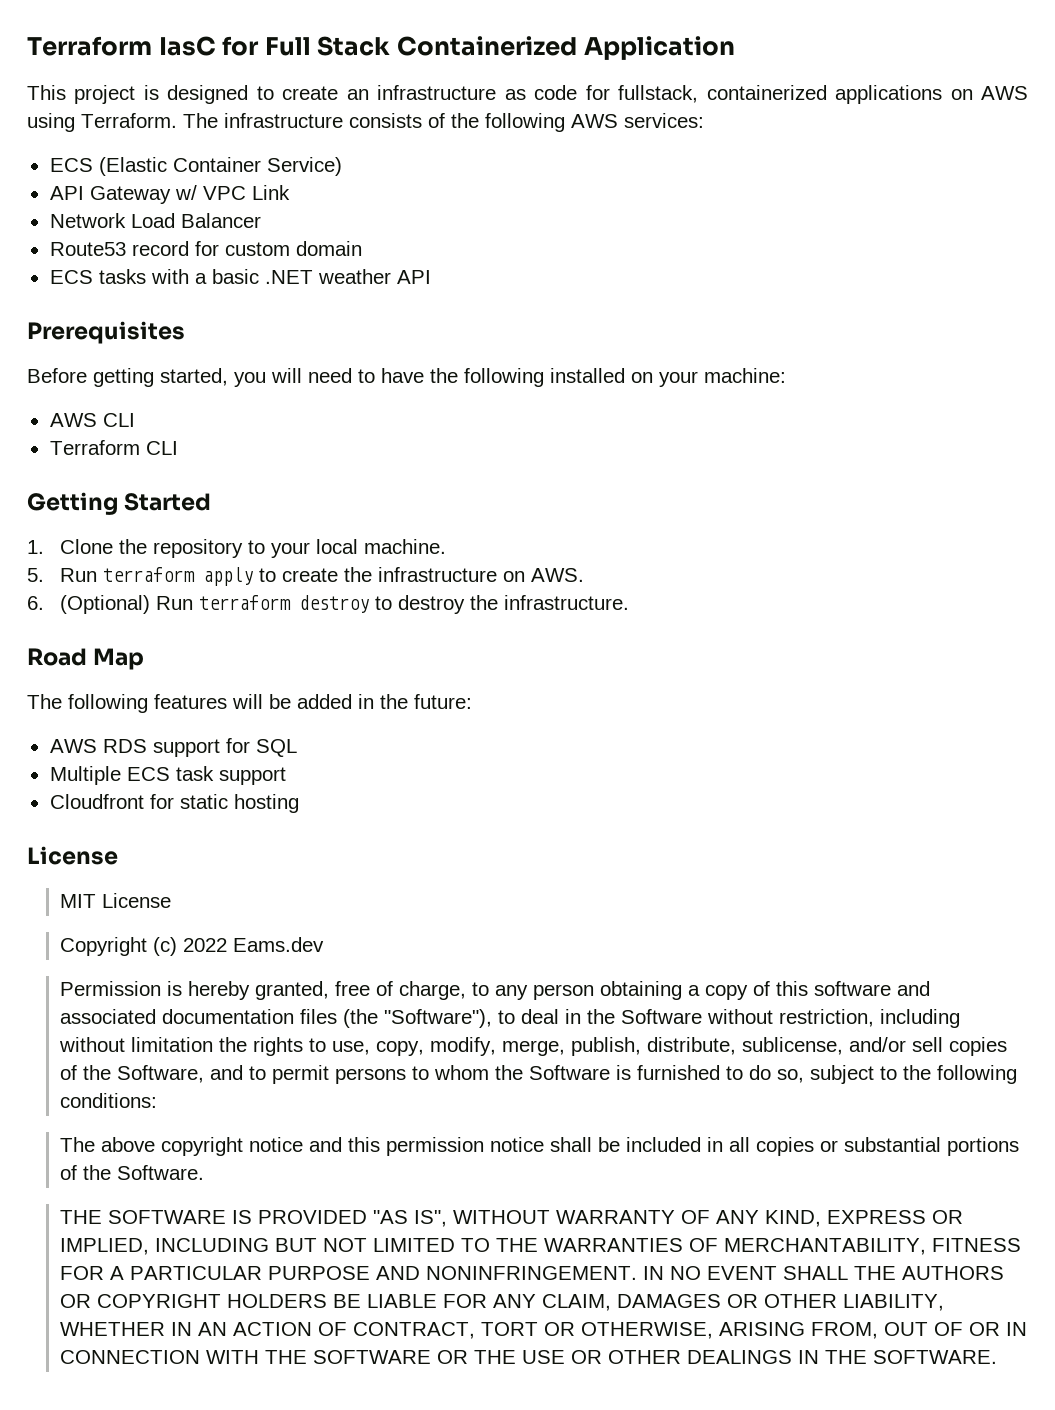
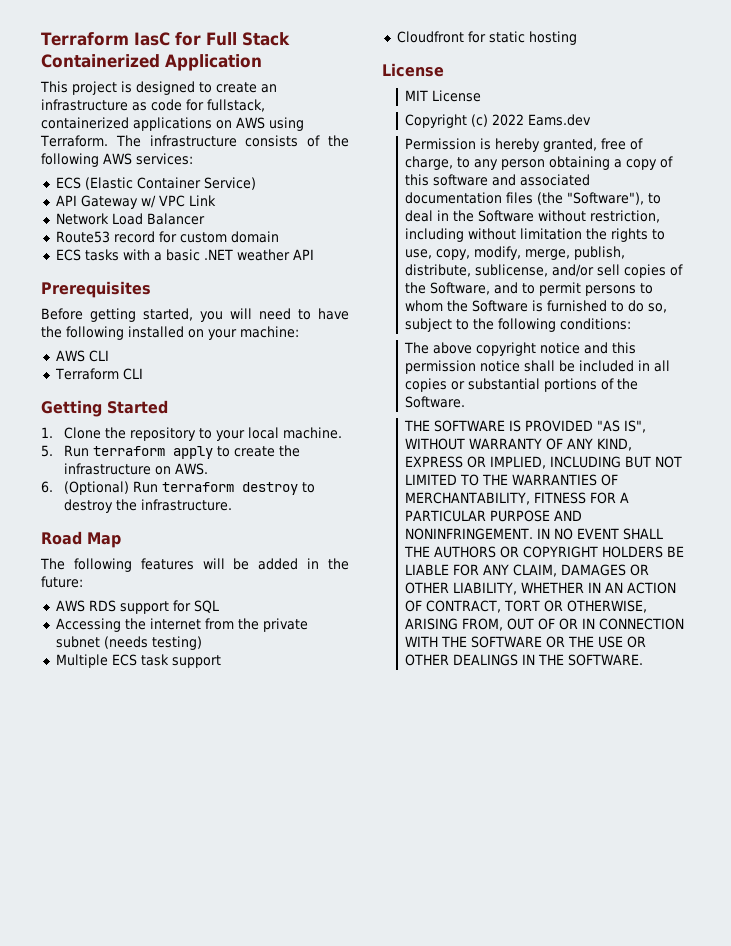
(297, 748) none -> [55,618,308,632] [55,636,202,650] // Accessing the internet from the private subnet (needs testing)

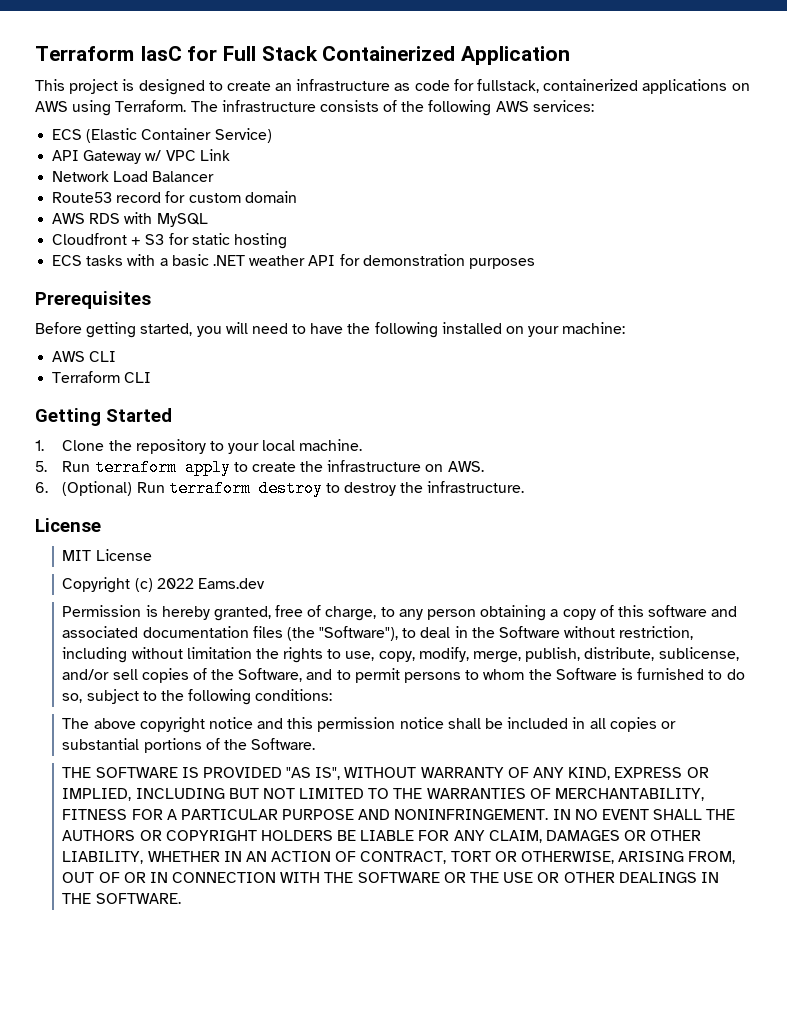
(279, 237) none -> [52,212,208,227] [52,233,287,249] // AWS RDS with MySQL // Cloudfront + S3 for static hosting
(314, 254) none -> [339,254,535,269] for demonstration purposes
[41,531,121,548] [40,558,349,572] [41,576,83,588] [55,600,219,614] [55,618,308,632] [55,636,202,650] [55,654,221,668] [396,31,577,45] // Road Map // The following features will be added in the future: // AWS RDS support for SQL // Accessing the internet from the private subnet (needs testing) // Multiple ECS task support // Cloudfront for static hosting -> (525, 487) none

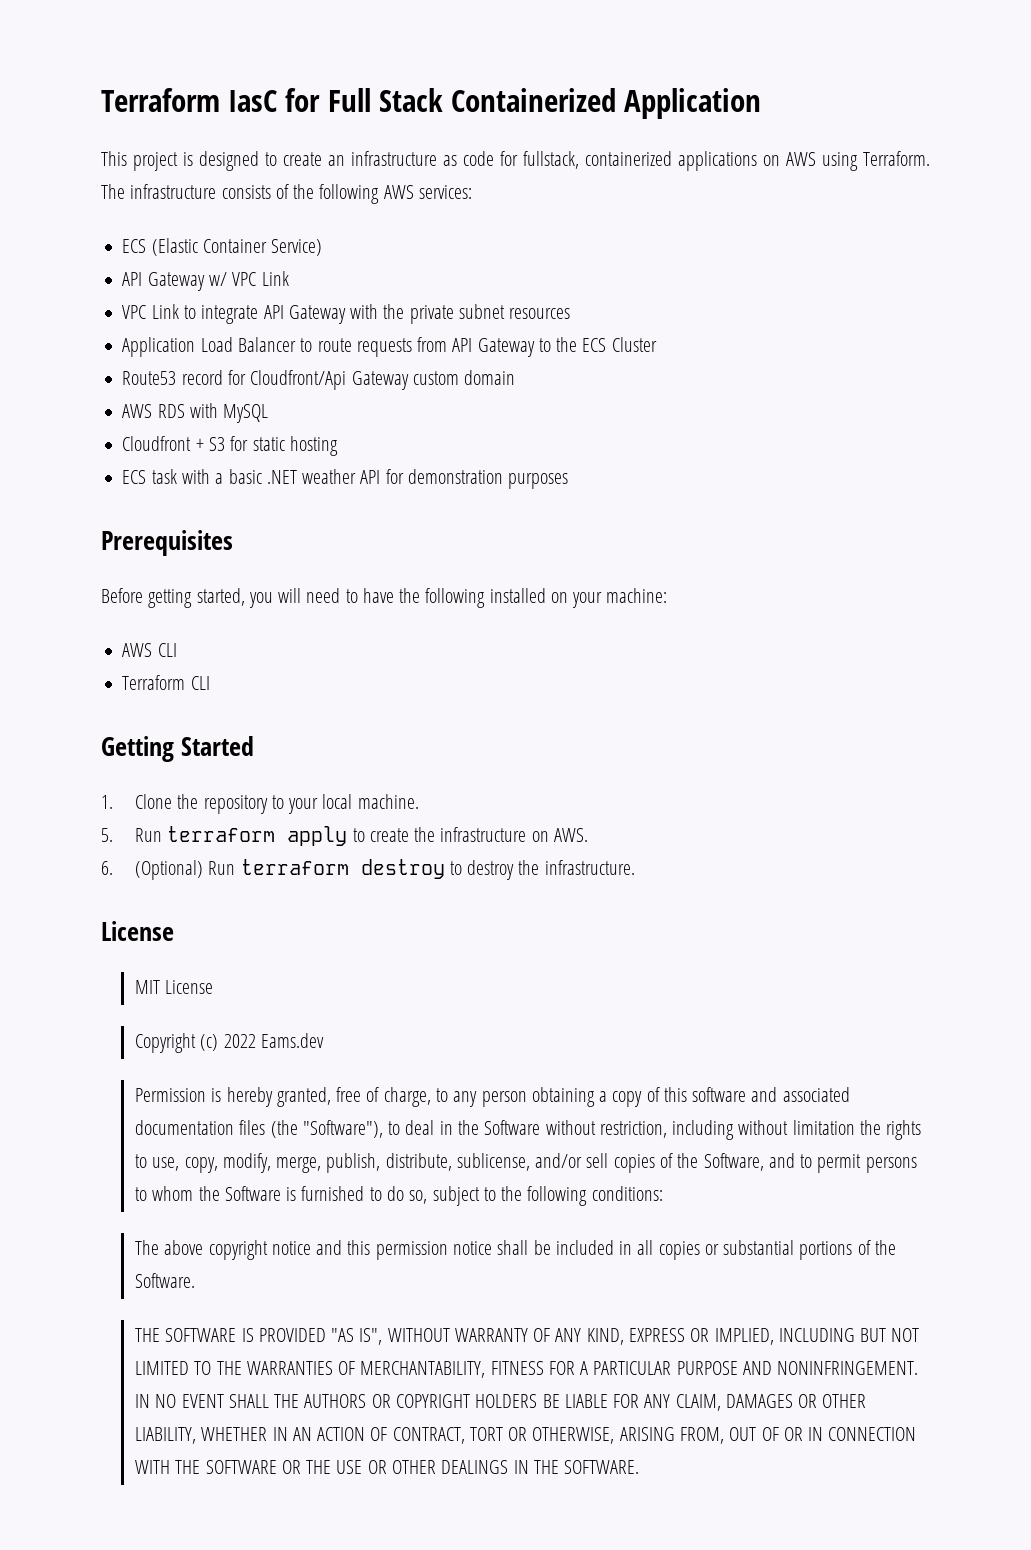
[52,171,215,182] Network Load Balancer -> [122,304,571,324] [122,337,657,357] VPC Link to integrate API Gateway with the private subnet resources // Application Load Balancer to route requests from API Gateway to the ECS Cluster
(186, 197) none -> [250,370,409,390] Cloudfront/Api Gateway
[86,255,124,266] tasks -> [151,469,177,484] task

